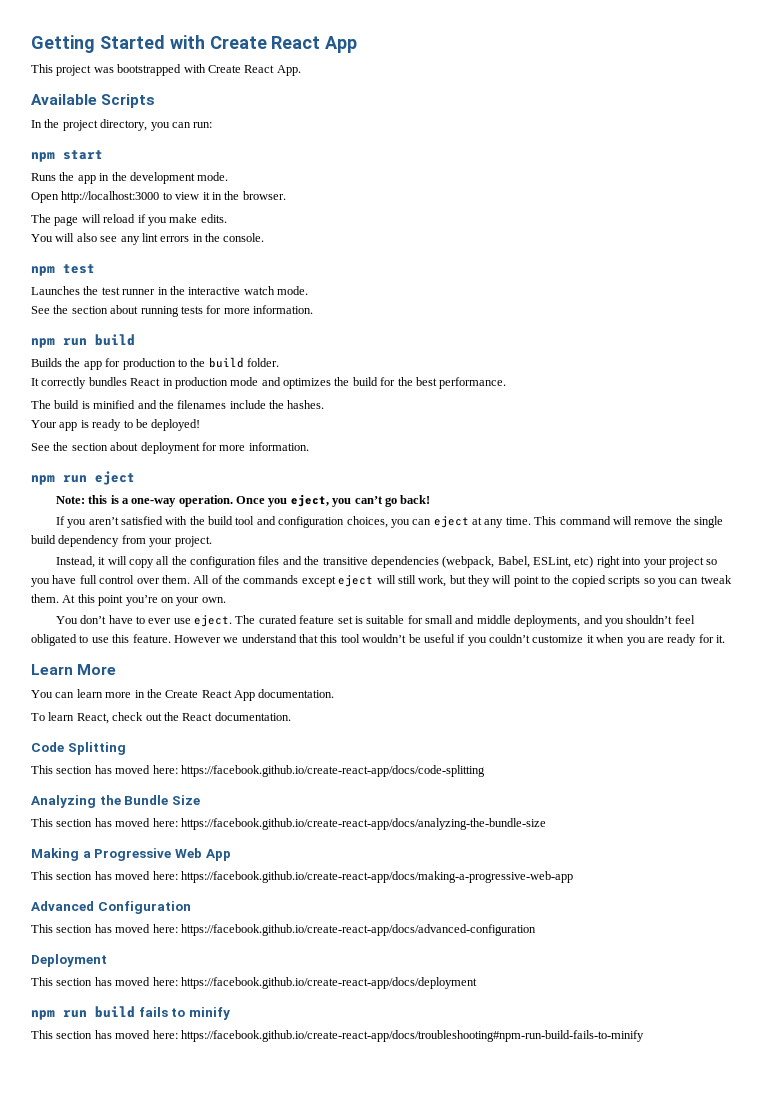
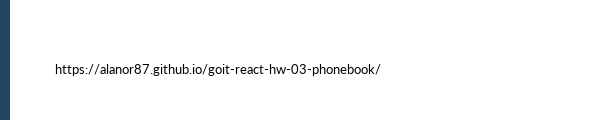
[31,35,358,53] [31,64,301,76] [31,94,156,108] [31,119,213,131] [31,150,103,162] [31,172,229,184] [31,191,286,203] [31,214,227,226] [31,233,265,245] [31,264,95,276] [31,286,308,295] [31,305,313,317] [31,334,135,348] [31,357,279,370] [31,377,507,389] [31,400,325,409] [31,419,201,431] [31,442,309,454] [31,471,135,485] [55,494,431,507] [55,516,724,528] [31,535,212,547] [55,556,718,568] [31,575,732,587] [31,594,226,606] [55,615,695,627] [31,634,725,646] [31,664,117,675] [31,689,335,701] [31,712,291,724] [31,742,126,755] [31,765,485,777] [31,795,200,808] [31,818,546,830] [31,848,231,861] [31,871,573,883] [31,901,191,914] [31,924,536,936] [31,954,107,967] [31,977,477,989] [31,1006,230,1020] [31,1030,644,1042] Getting Started with Create React App // This project was bootstrapped with Create React App. // Available Scripts // In the project directory, you can run: // npm start // Runs the app in the development mode. // Open http://localhost:3000 to view it in the browser. // The page will reload if you make edits. // You will also see any lint errors in the console. // npm test // Launches the test runner in the interactive watch mode. // See the section about running tests for more information. // npm run build // Builds the app for production to the build folder. // It correctly bundles React in production mode and optimizes the build for the best performance. // The build is minified and the filenames include the hashes. // Your app is ready to be deployed! // See the section about deployment for more information. // npm run eject // Note: this is a one-way operation. Once you eject, you can’t go back! // If you aren’t satisfied with the build tool and configuration choices, you can eject at any time. This command will remove the single build dependency from your project. // Instead, it will copy all the configuration files and the transitive dependencies (webpack, Babel, ESLint, etc) right into your project so you have full control over them. All of the commands except eject will still work, but they will point to the copied scripts so you can tweak them. At this point you’re on your own. // You don’t have to ever use eject. The curated feature set is suitable for small and middle deployments, and you shouldn’t feel obligated to use this feature. However we understand that this tool wouldn’t be useful if you couldn’t customize it when you are ready for it. // Learn More // You can learn more in the Create React App documentation. // To learn React, check out the React documentation. // Code Splitting // This section has moved here: https://facebook.github.io/create-react-app/docs/code-splitting // Analyzing the Bundle Size // This section has moved here: https://facebook.github.io/create-react-app/docs/analyzing-the-bundle-size // Making a Progressive Web App // This section has moved here: https://facebook.github.io/create-react-app/docs/making-a-progressive-web-app // Advanced Configuration // This section has moved here: https://facebook.github.io/create-react-app/docs/advanced-configuration // Deployment // This section has moved here: https://facebook.github.io/create-react-app/docs/deployment // npm run build fails to minify // This section has moved here: https://facebook.github.io/create-react-app/docs/troubleshooting#npm-run-build-fails-to-minify -> [55,64,381,76] https://alanor87.github.io/goit-react-hw-03-phonebook/

